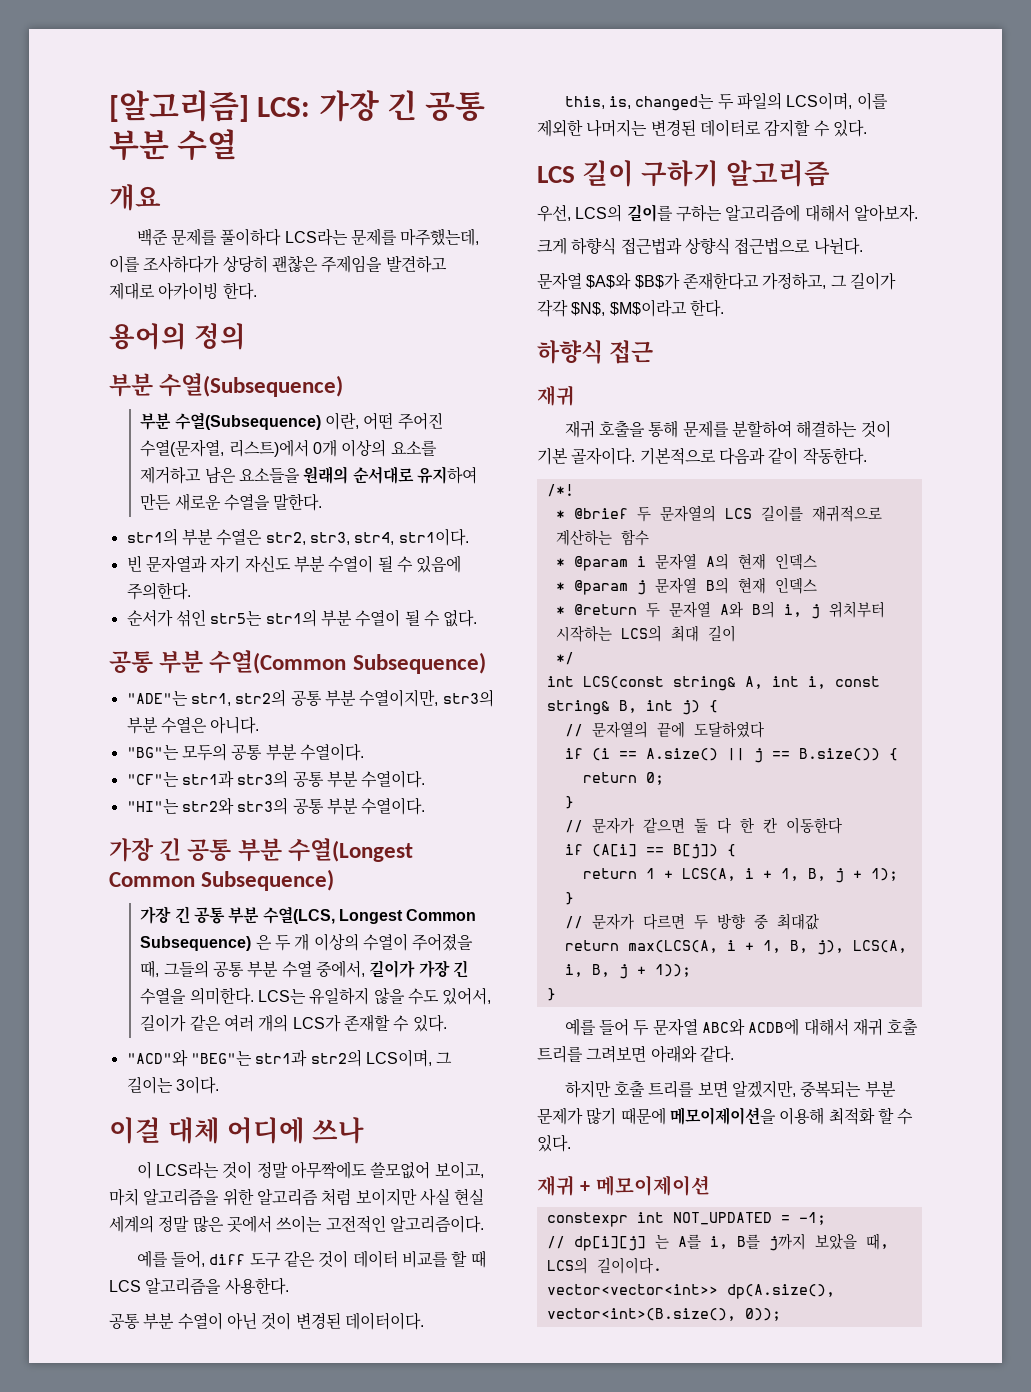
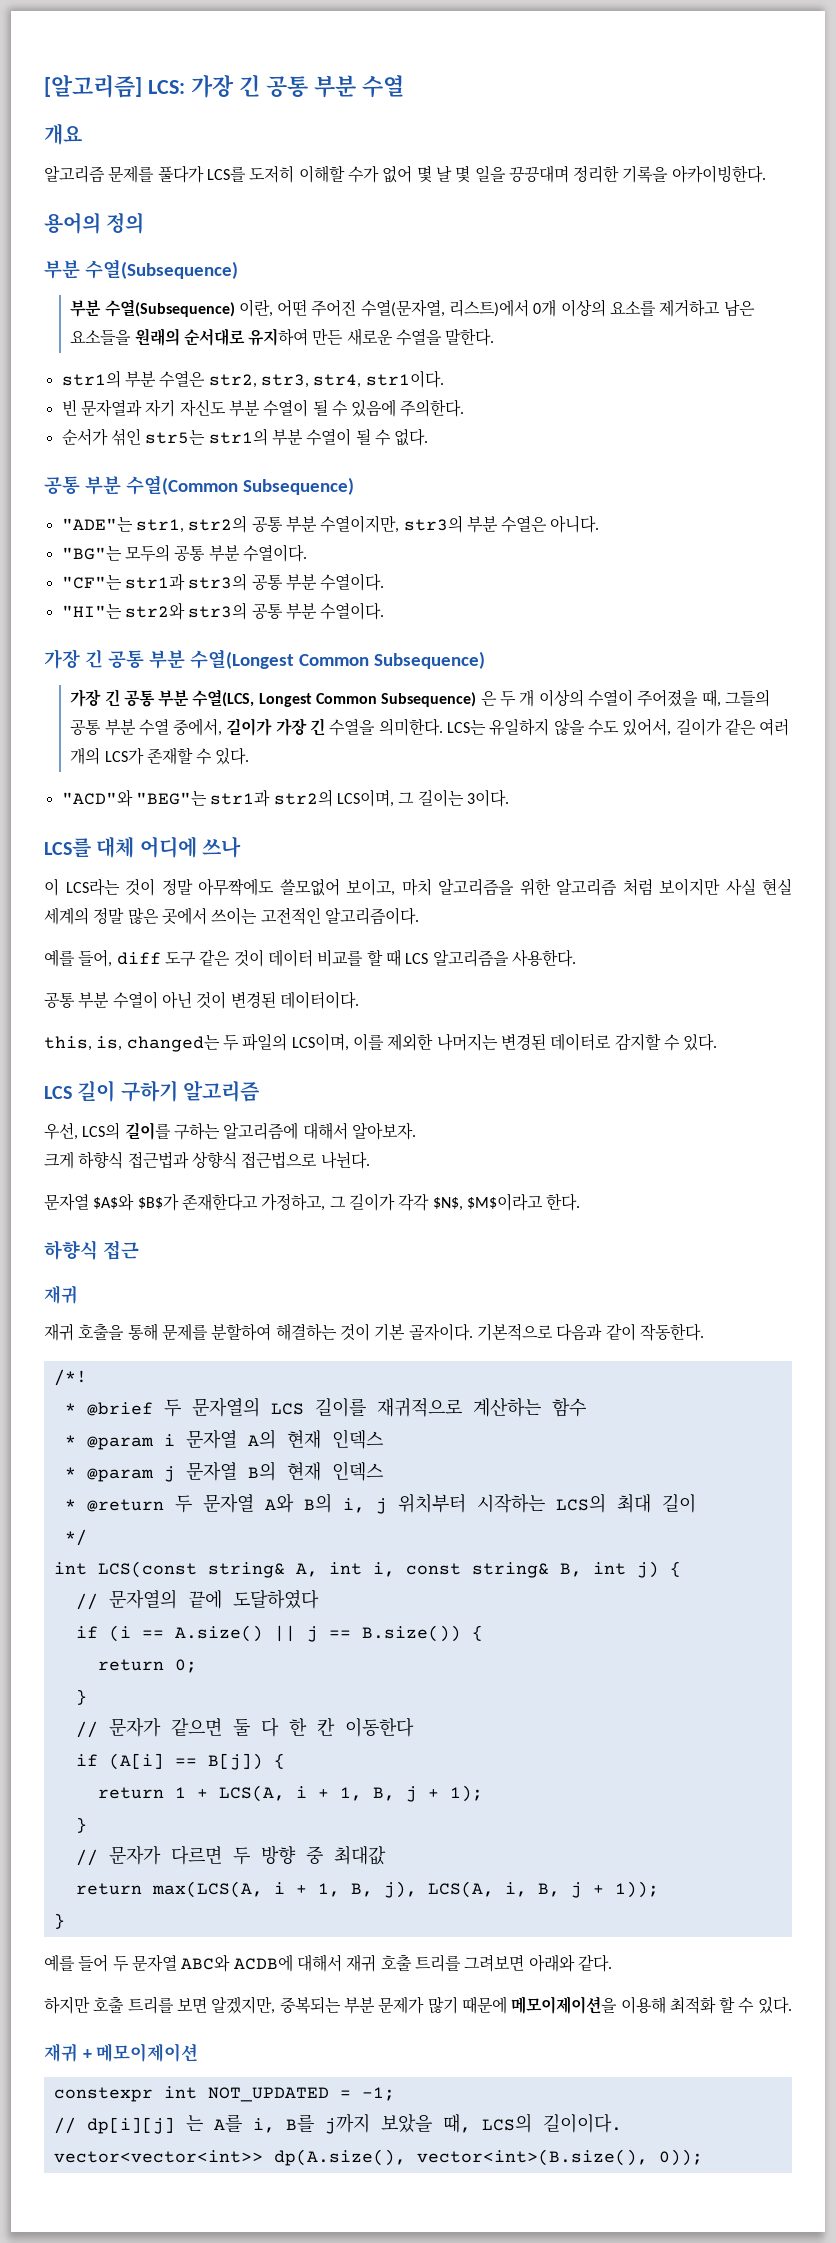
[136,228,480,246] [109,255,447,273] [109,282,257,300] 백준 문제를 풀이하다 LCS라는 문제를 마주했는데, 이를 조사하다가 상당히 괜찮은 주제임을 발견하고 제대로 아카이빙 한다. -> [44,165,766,183] 알고리즘 문제를 풀다가 LCS를 도저히 이해할 수가 없어 몇 날 몇 일을 끙끙대며 정리한 기록을 아카이빙한다.
[109,1117,161,1144] 이걸 -> [44,838,91,858] LCS를

